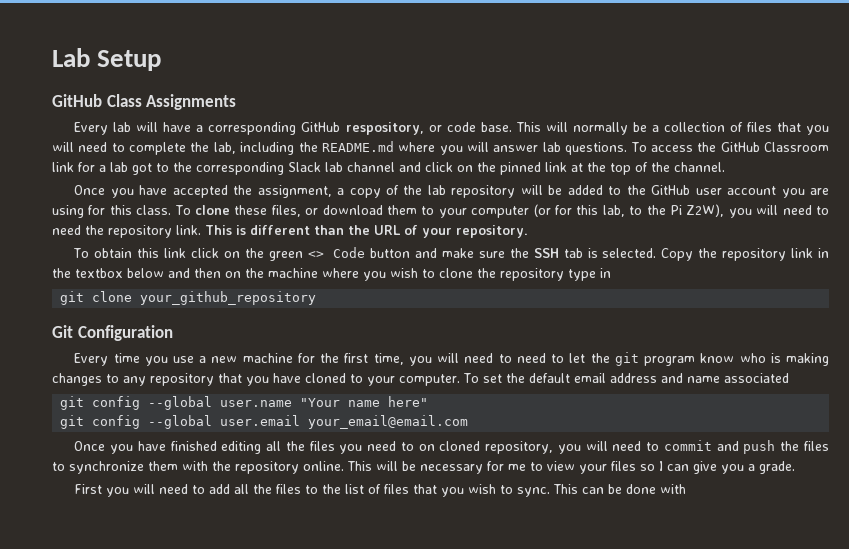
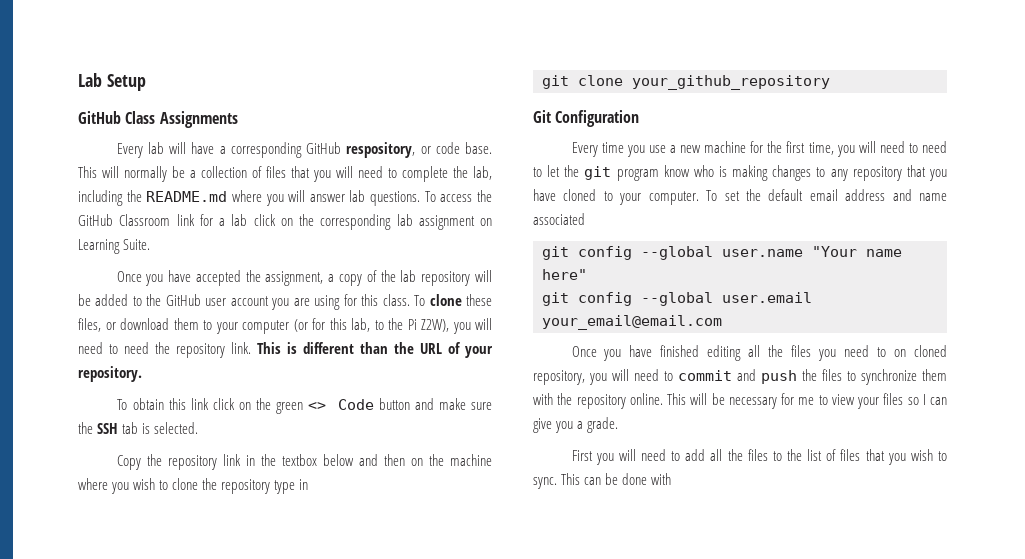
[132,162,725,175] got to the corresponding Slack lab channel and click on the pinned link at the top of the channel. -> [253,214,492,230] [78,239,151,254] click on the corresponding lab assignment on Learning Suite.
(657, 253) none -> (199, 428) //

